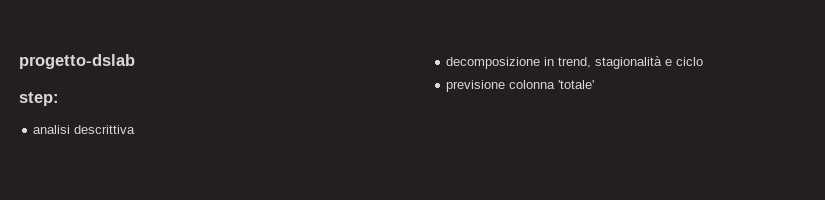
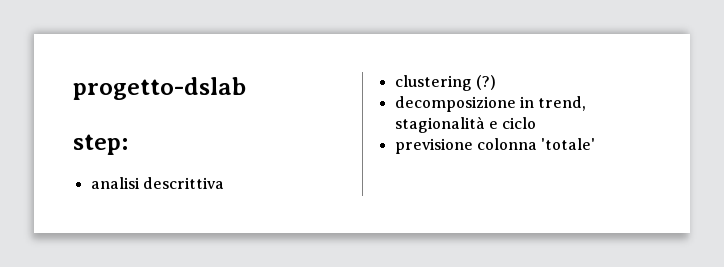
(136, 129) none -> [394,75,496,91] // clustering (?)

